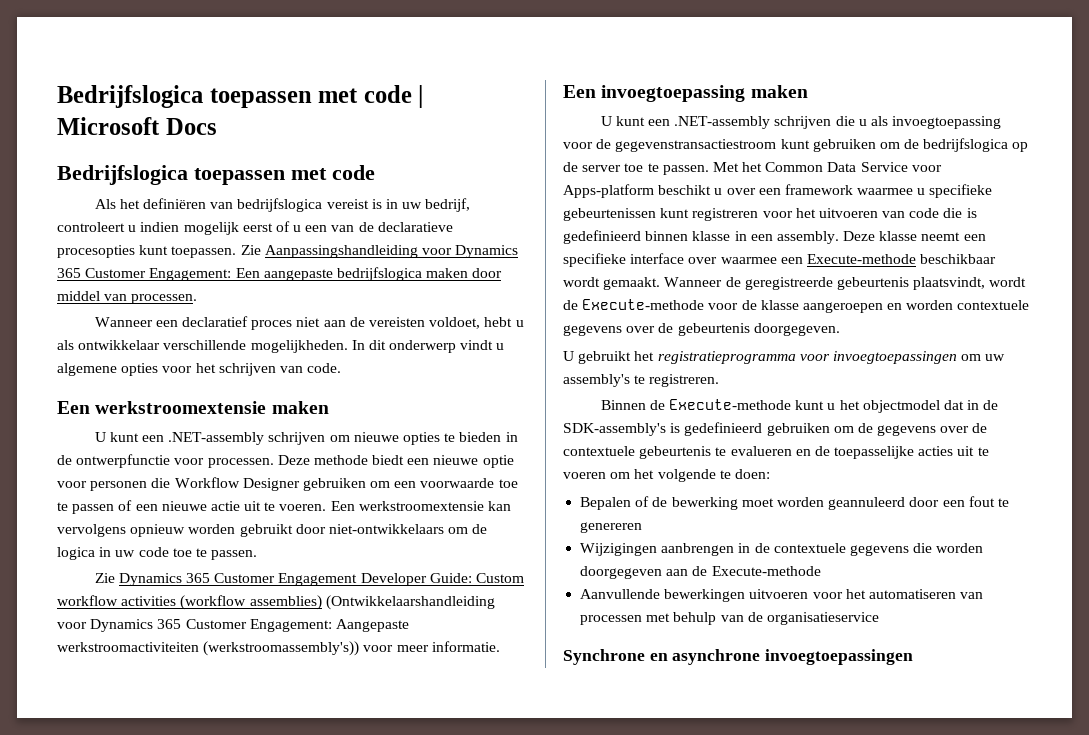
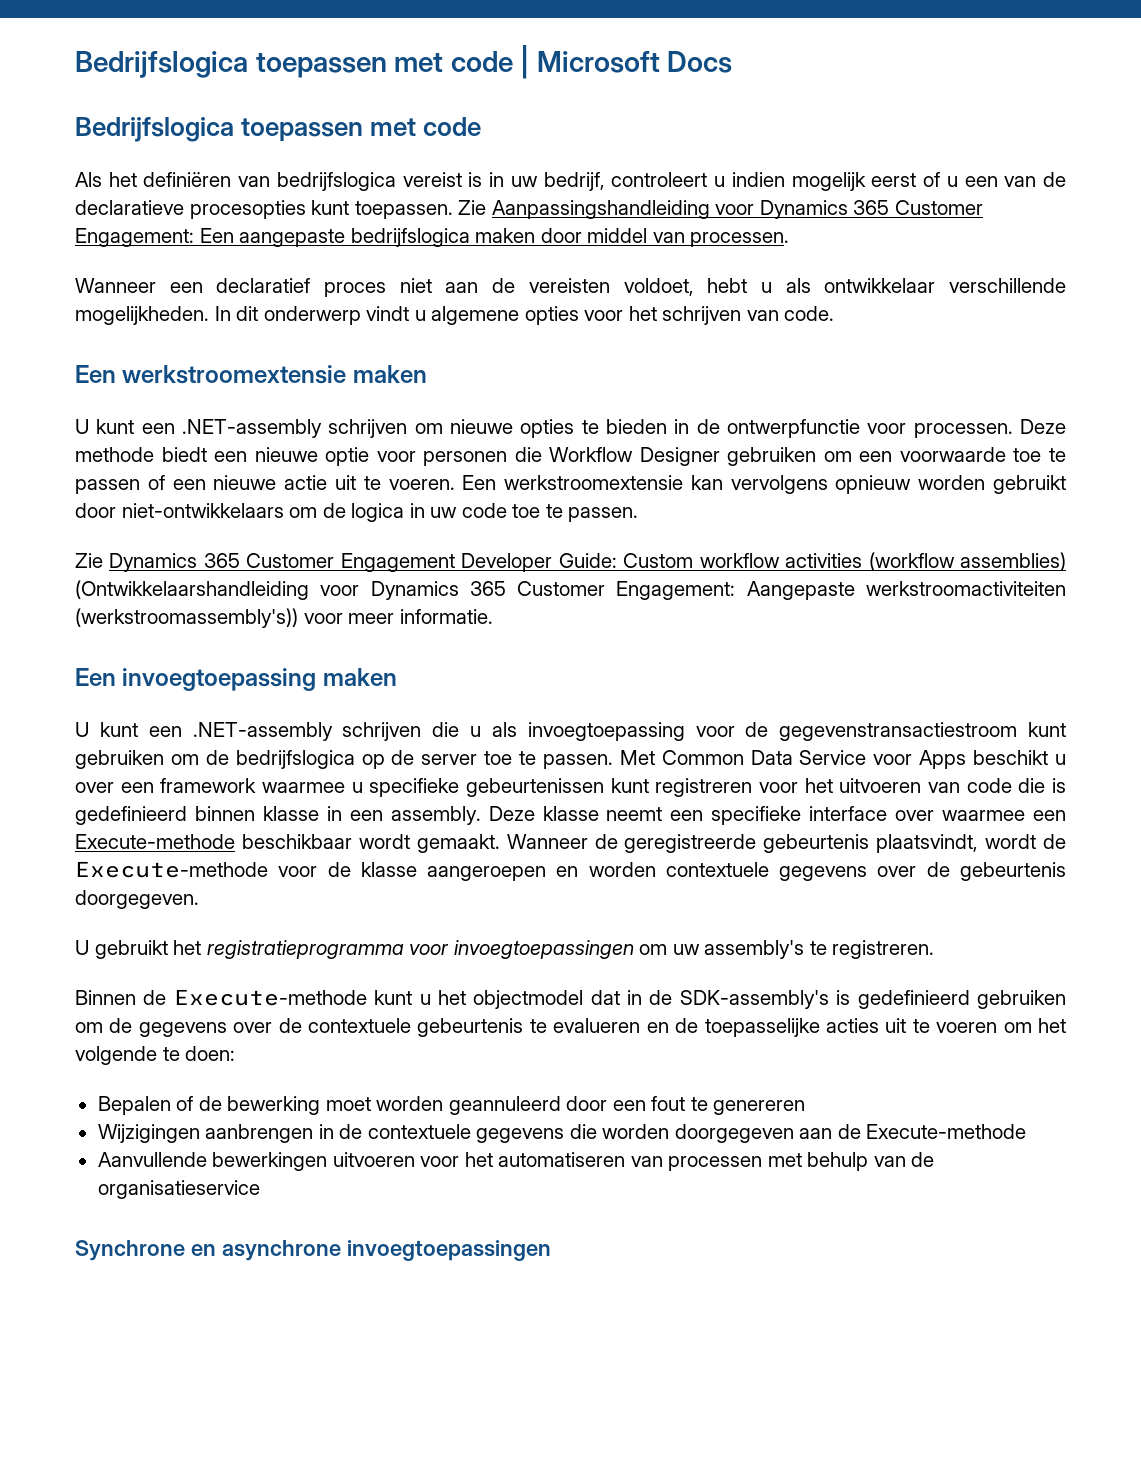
[742,162,763,172] het -> (655, 757) none
[563,184,654,198] Apps-platform -> [919,750,967,769] Apps

